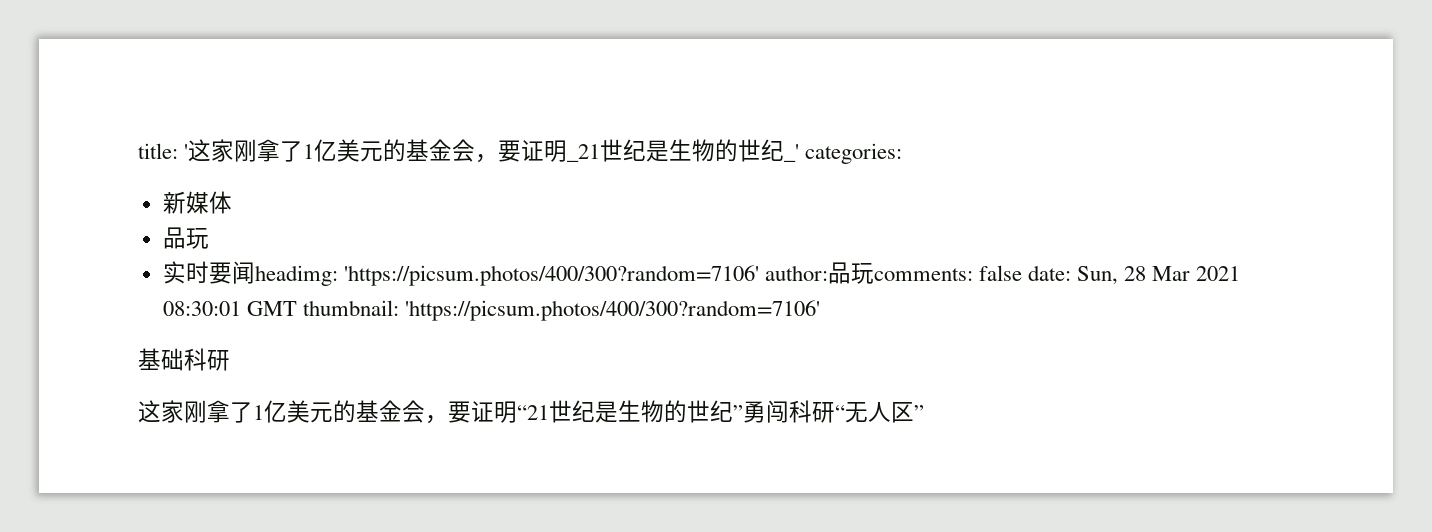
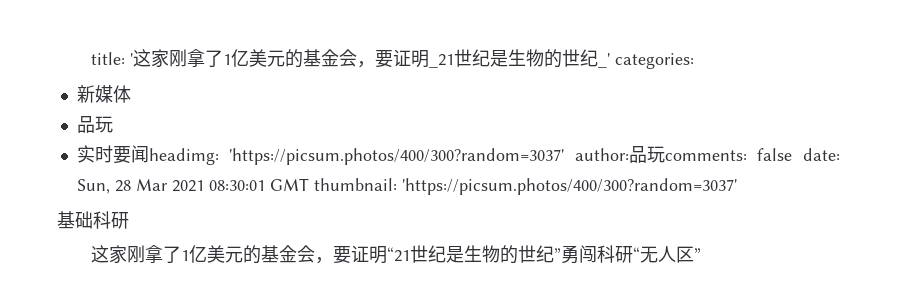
[343,265,759,286] 'https://picsum.photos/400/300?random=7106' -> [229,148,565,165] 'https://picsum.photos/400/300?random=3037'
[404,300,820,321] 'https://picsum.photos/400/300?random=7106' -> [401,178,737,195] 'https://picsum.photos/400/300?random=3037'

